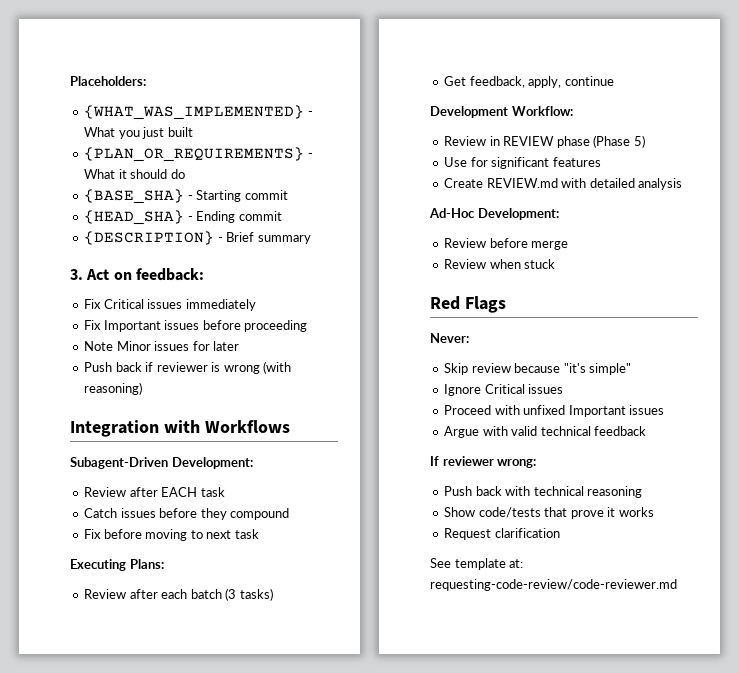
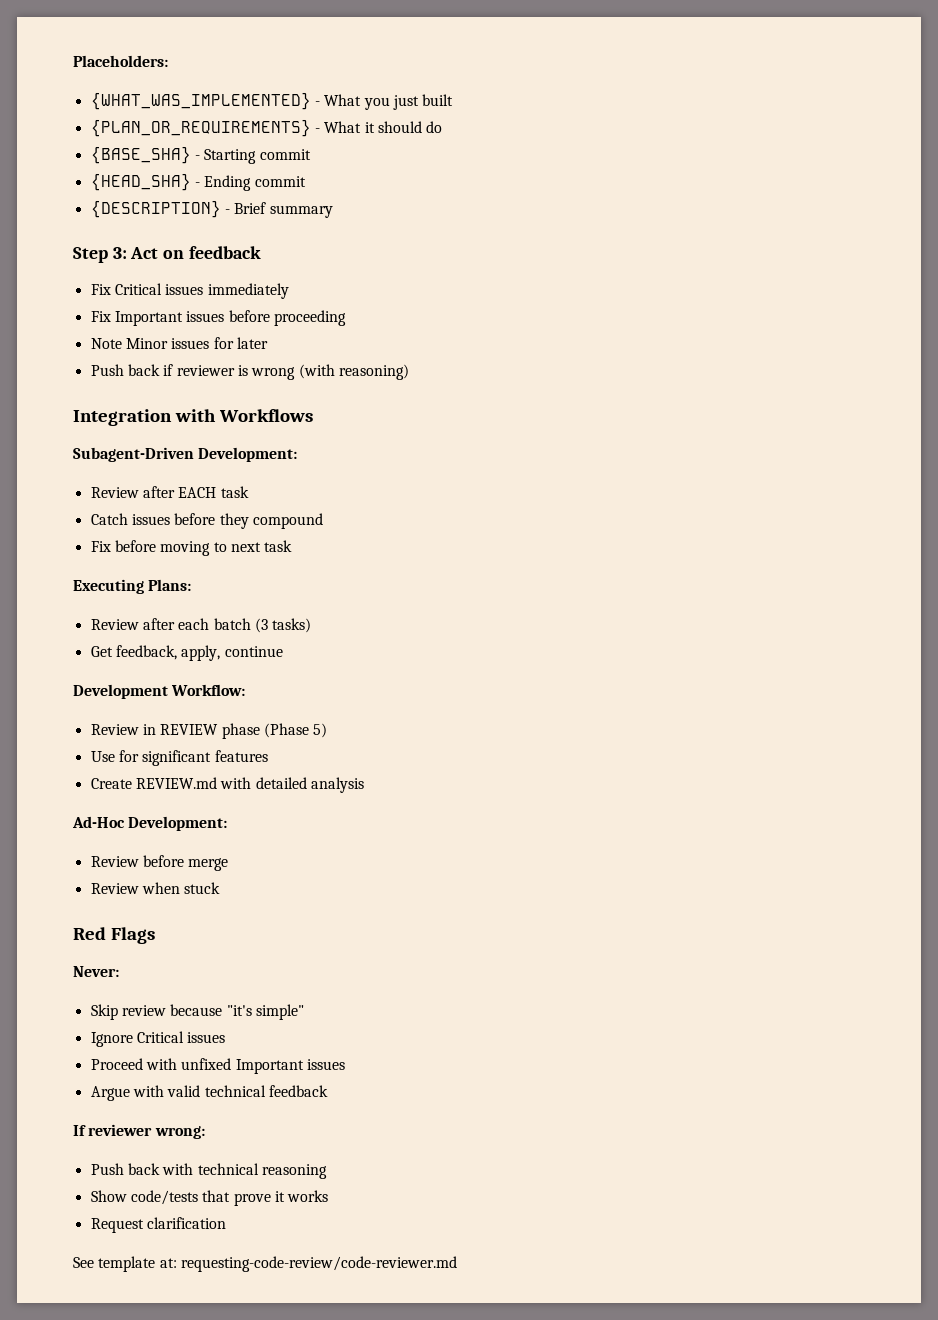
[70,269,83,280] 3. -> [73,247,127,263] Step 3:
[135,268,204,281] feedback: -> [188,246,261,259] feedback

